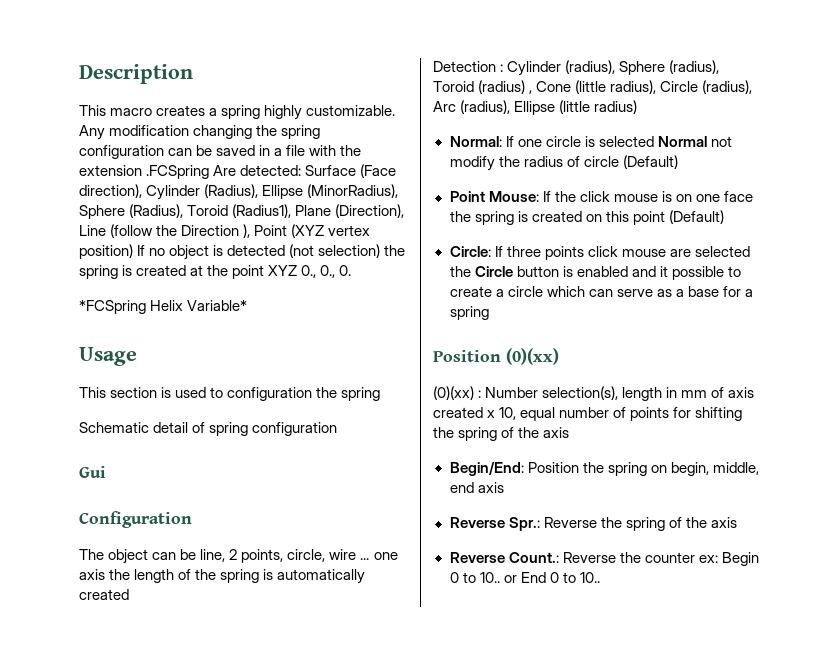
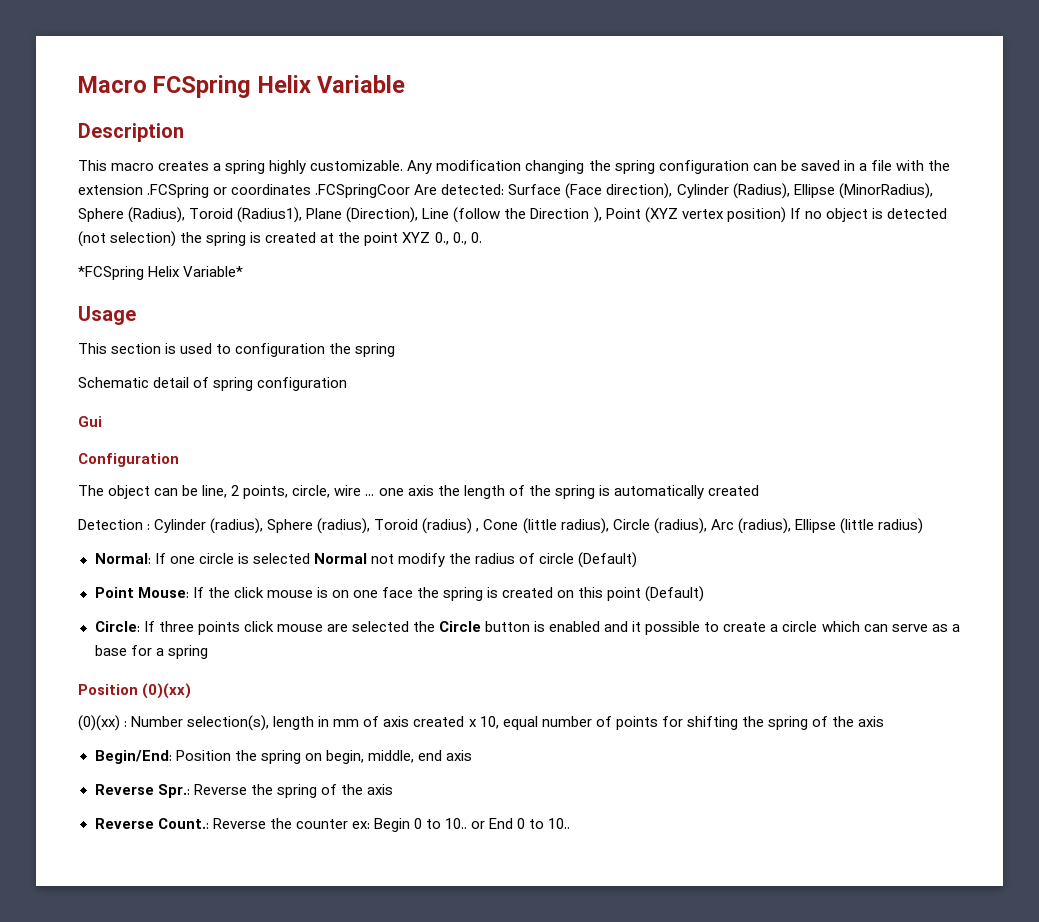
(79, 74) none -> [78,75,406,98] Macro FCSpring Helix Variable //
(210, 172) none -> [213,184,411,198] or coordinates .FCSpringCoor

